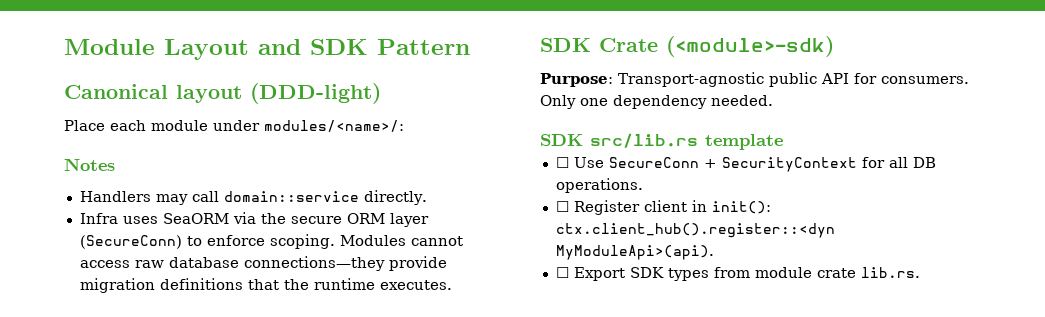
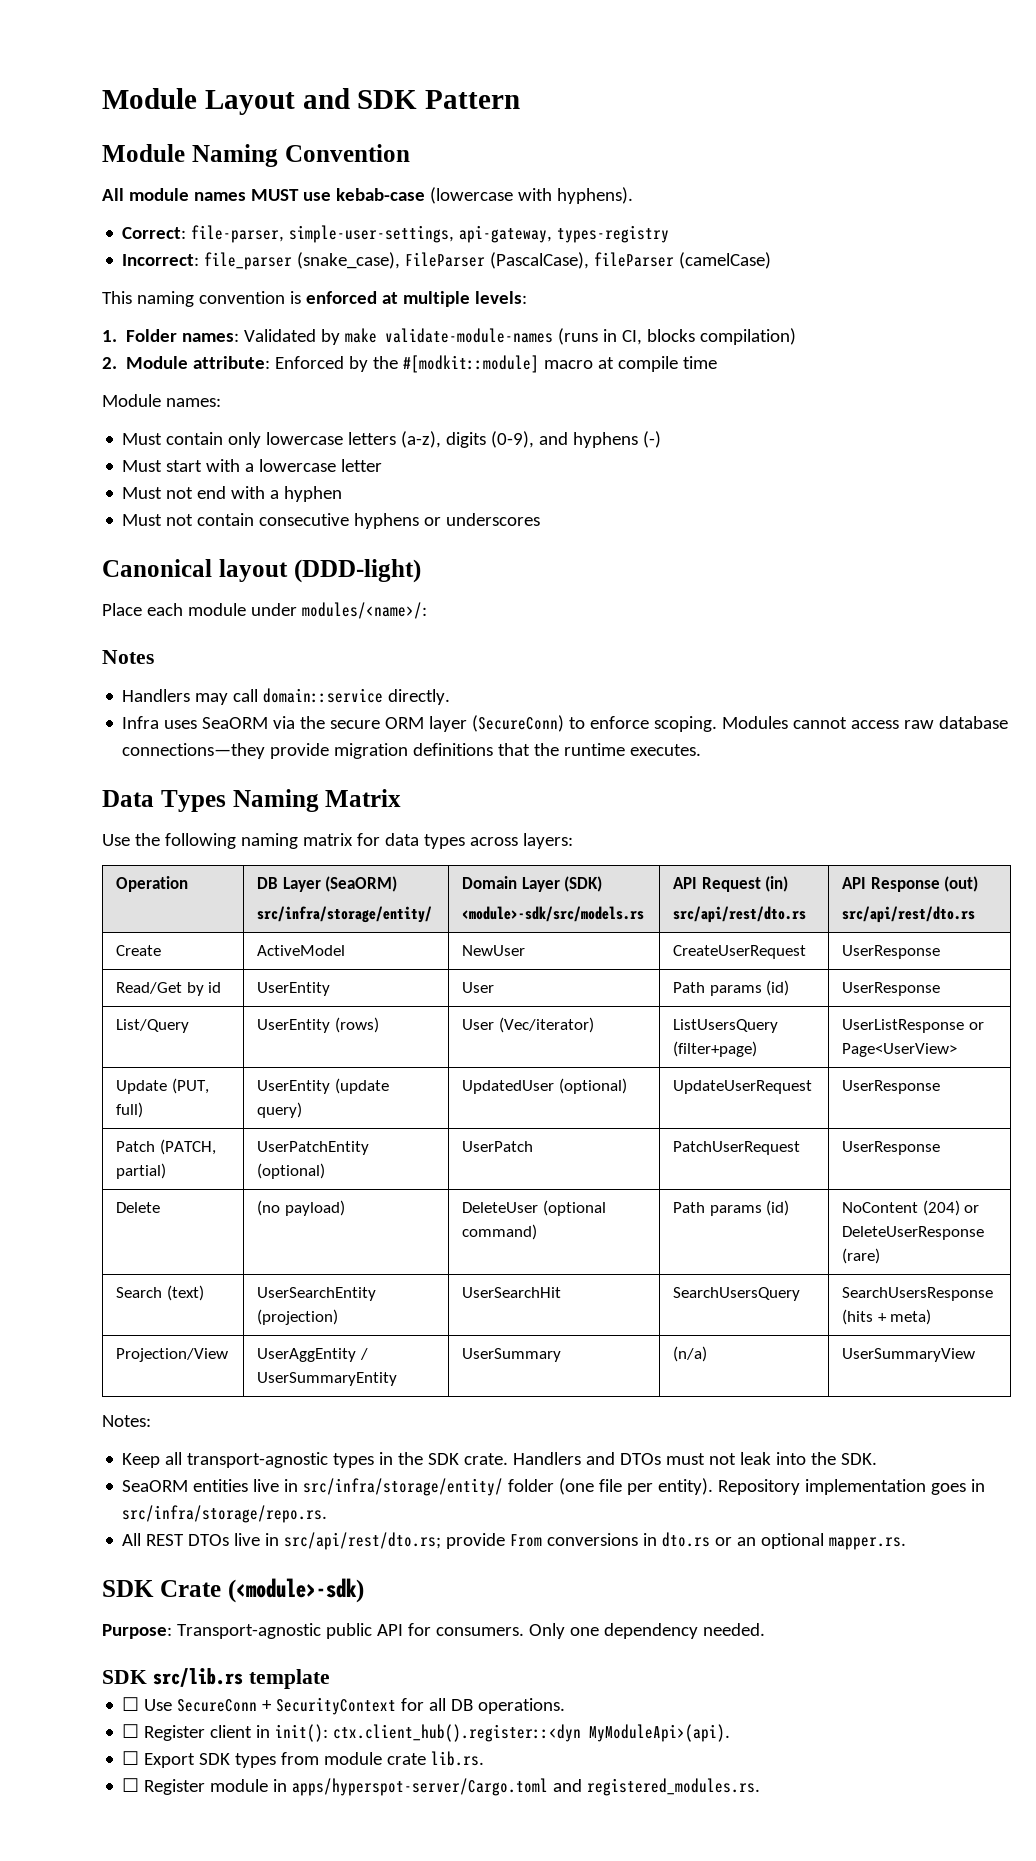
(470, 47) none -> [102,144,410,167] [102,187,633,204] [122,225,670,243] [122,252,772,270] [102,291,527,307] [102,328,797,345] [102,355,718,373] [102,394,221,407] [122,431,662,448] [122,459,383,472] [122,486,343,502] [122,513,541,529] // Module Naming Convention // All module names MUST use kebab-case (lowercase with hyphens). // Correct: file-parser, simple-user-settings, api-gateway, types-registry // Incorrect: file_parser (snake_case), FileParser (PascalCase), fileParser (camelCase) // This naming convention is enforced at multiple levels: // 1. Folder names: Validated by make validate-module-names (runs in CI, blocks compilation) // 2. Module attribute: Enforced by the #[modkit::module] macro at compile time // Module names: // Must contain only lowercase letters (a-z), digits (0-9), and hyphens (-) // Must start with a lowercase letter // Must not end with a hyphen // Must not contain consecutive hyphens or underscores
(452, 285) none -> [102,789,402,812] [102,833,573,849] [116,876,189,892] [257,876,397,892] [257,906,433,923] [462,876,602,892] [462,906,645,922] [673,876,788,892] [673,906,807,923] [842,876,978,892] [842,906,976,923] [116,945,162,956] [257,945,346,956] [462,945,526,956] [673,945,807,959] [842,945,941,959] [116,982,221,996] [257,982,331,996] [462,982,495,993] [673,980,789,996] [842,982,941,996] [116,1019,190,1033] [257,1017,379,1033] [462,1017,594,1033] [673,1019,779,1033] [673,1041,758,1057] [842,1019,984,1033] [842,1043,958,1057] [116,1078,209,1094] [116,1102,144,1118] [257,1078,389,1094] [257,1102,303,1118] [462,1078,627,1094] [673,1080,813,1094] [842,1080,941,1094] [116,1139,216,1155] [116,1163,167,1179] [257,1141,370,1155] [257,1163,326,1179] [462,1141,534,1152] [673,1141,801,1155] [842,1141,941,1155] [116,1202,161,1213] [257,1200,345,1216] [462,1200,606,1216] [462,1224,538,1240] [673,1200,789,1216] [842,1200,979,1216] [842,1226,985,1240] [842,1248,881,1264] [116,1285,204,1301] [257,1287,377,1301] [257,1309,339,1325] [462,1287,562,1298] [673,1287,801,1301] [842,1287,994,1301] [842,1309,931,1325] [116,1348,229,1362] [257,1348,368,1362] [257,1372,398,1386] [462,1348,562,1362] [673,1346,708,1362] [842,1348,976,1362] [102,1415,151,1427] [122,1452,878,1468] [122,1478,986,1496] [122,1505,328,1523] [122,1532,907,1550] // Data Types Naming Matrix // Use the following naming matrix for data types across layers: // Operation | DB Layer (SeaORM) // src/infra/storage/entity/ | Domain Layer (SDK) // <module>-sdk/src/models.rs | API Request (in) // src/api/rest/dto.rs | API Response (out) // src/api/rest/dto.rs // Create | ActiveModel | NewUser | CreateUserRequest | UserResponse // Read/Get by id | UserEntity | User | Path params (id) | UserResponse // List/Query | UserEntity (rows) | User (Vec/iterator) | ListUsersQuery (filter+page) | UserListResponse or Page<UserView> // Update (PUT, full) | UserEntity (update query) | UpdatedUser (optional) | UpdateUserRequest | UserResponse // Patch (PATCH, partial) | UserPatchEntity (optional) | UserPatch | PatchUserRequest | UserResponse // Delete | (no payload) | DeleteUser (optional command) | Path params (id) | NoContent (204) or DeleteUserResponse (rare) // Search (text) | UserSearchEntity (projection) | UserSearchHit | SearchUsersQuery | SearchUsersResponse (hits + meta) // Projection/View | UserAggEntity / UserSummaryEntity | UserSummary | (n/a) | UserSummaryView // Notes: // Keep all transport-agnostic types in the SDK crate. Handlers and DTOs must not leak into the SDK. // SeaORM entities live in src/infra/storage/entity/ folder (one file per entity). Repository implementation goes in src/infra/storage/repo.rs. // All REST DTOs live in src/api/rest/dto.rs; provide From conversions in dto.rs or an optional mapper.rs.
(920, 272) none -> [122,1778,761,1796] // ☐ Register module in apps/hyperspot-server/Cargo.toml and registered_modules.rs.

